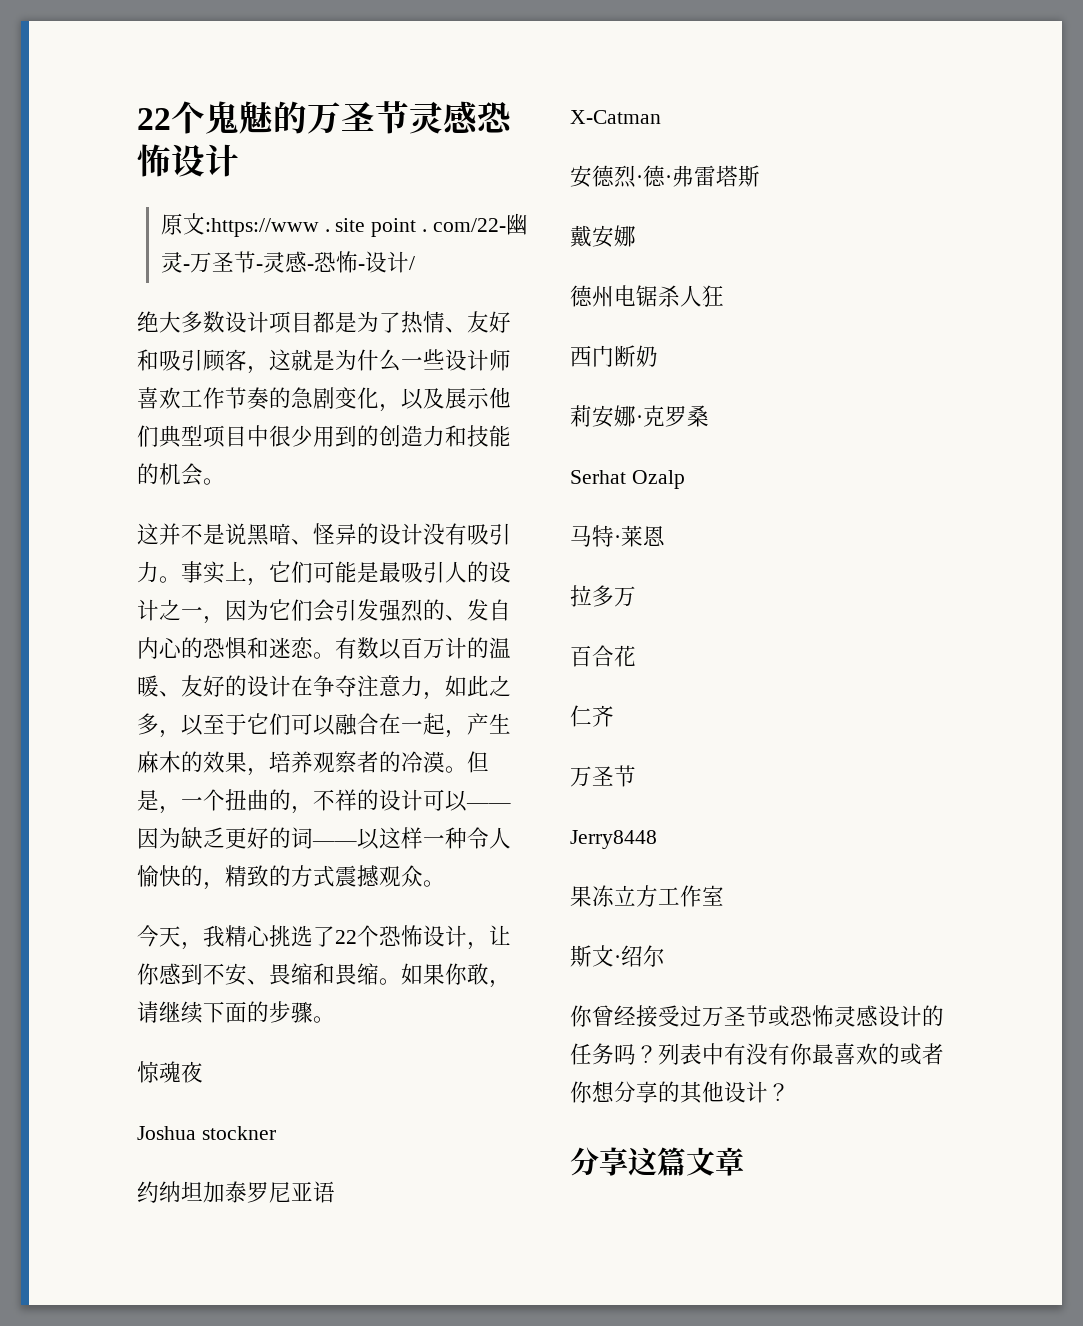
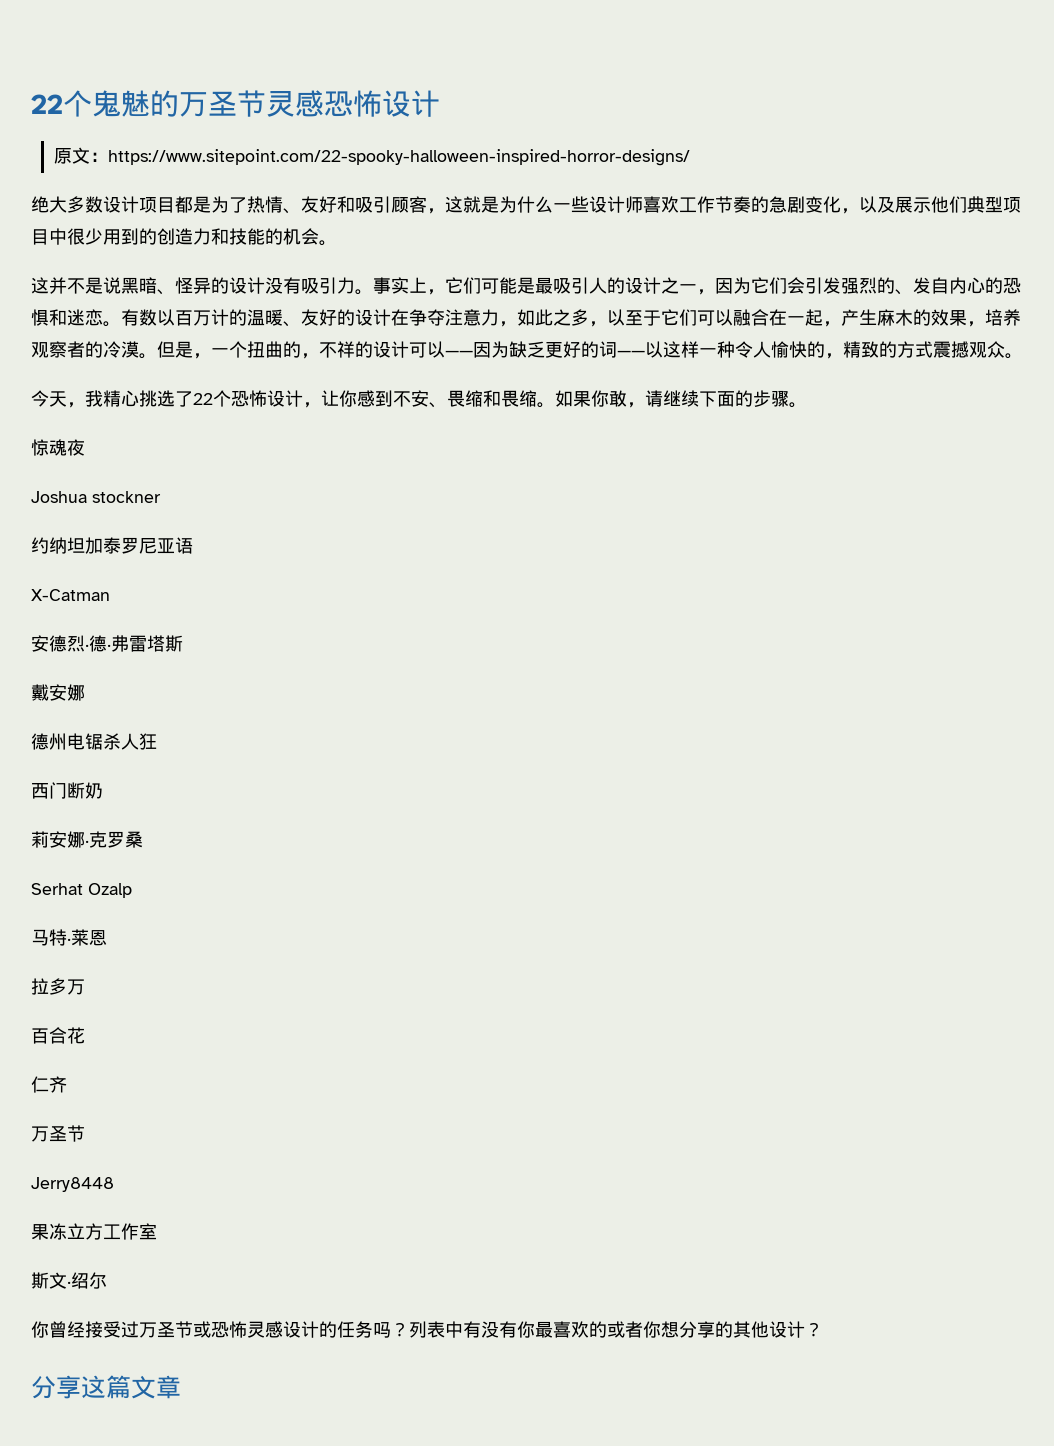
[204,213,528,237] [160,251,415,273] :https://www . site point . com/22-幽灵-万圣节-灵感-恐怖-设计/ -> [89,149,690,166] ：https://www.sitepoint.com/22-spooky-halloween-inspired-horror-designs/

